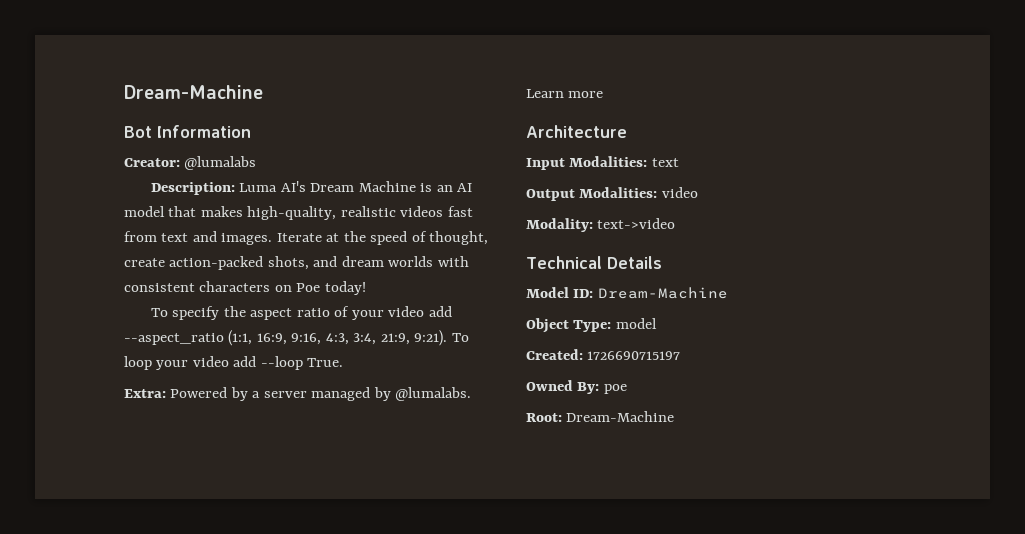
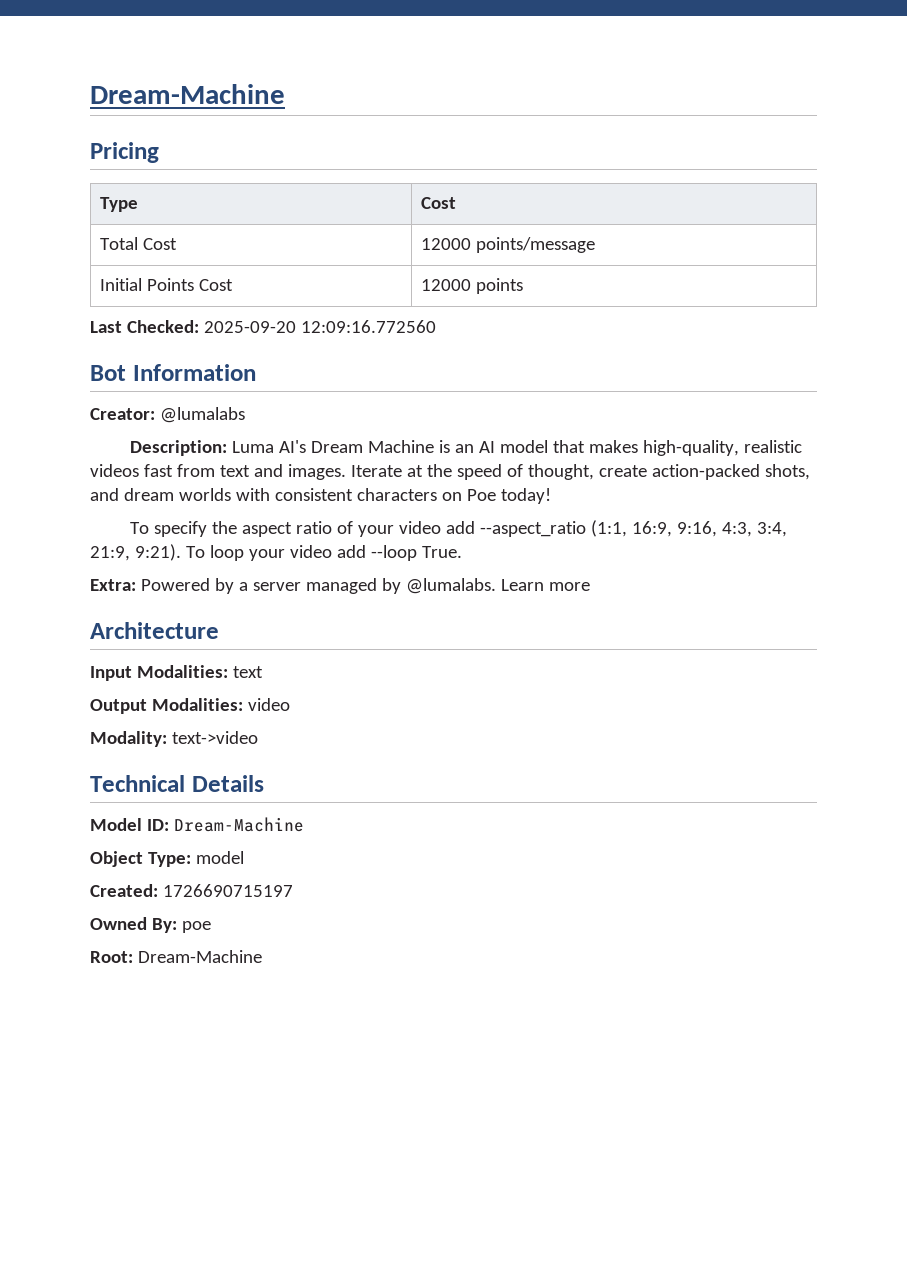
[124,85,263,99] Dream-Machine -> [90,84,285,104] [90,142,159,163] [99,197,138,212] [420,197,456,209] [99,237,177,250] [420,237,595,253] [99,278,233,291] [420,278,523,294] [90,320,436,333] Dream-Machine // Pricing // Type | Cost // Total Cost | 12000 points/message // Initial Points Cost | 12000 points // Last Checked: 2025-09-20 12:09:16.772560

